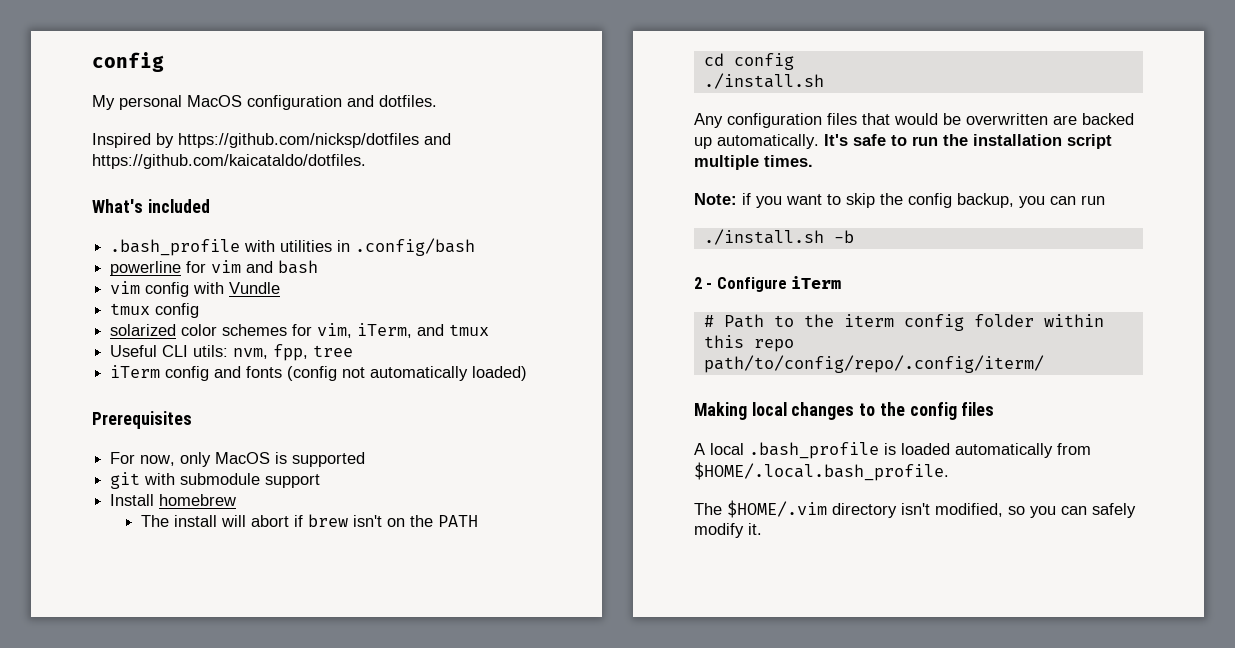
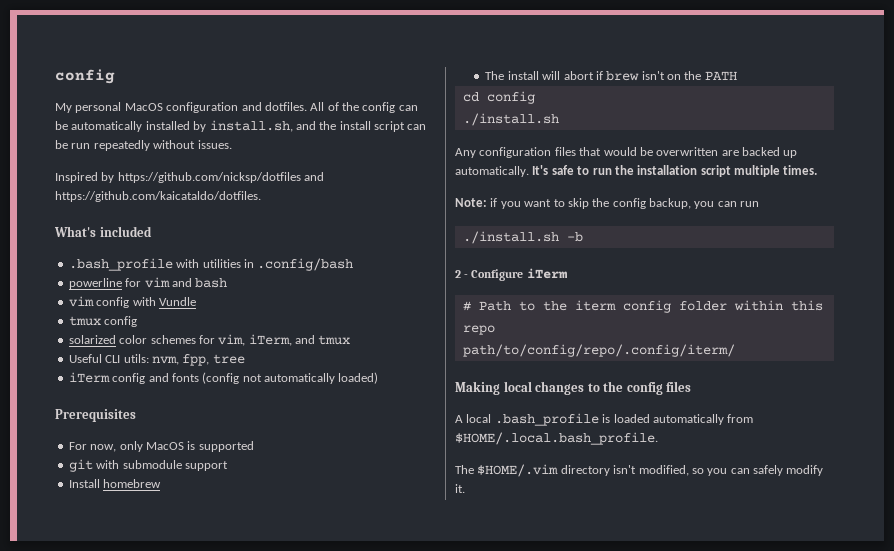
(437, 101) none -> [310,102,418,113] [55,120,427,132] [55,140,232,151] All of the config can be automatically installed by install.sh, and the install script can be run repeatedly without issues.

